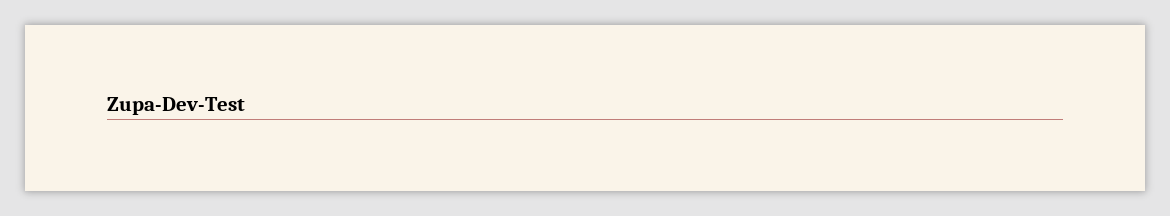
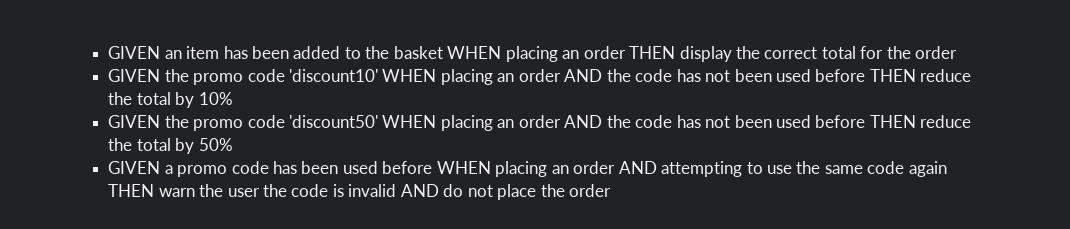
[107,97,245,115] Zupa-Dev-Test -> [108,46,958,62] [108,69,972,85] [108,92,233,108] [108,115,972,131] [108,138,233,154] [108,161,947,177] [108,184,612,200] GIVEN an item has been added to the basket WHEN placing an order THEN display the correct total for the order // GIVEN the promo code 'discount10' WHEN placing an order AND the code has not been used before THEN reduce the total by 10% // GIVEN the promo code 'discount50' WHEN placing an order AND the code has not been used before THEN reduce the total by 50% // GIVEN a promo code has been used before WHEN placing an order AND attempting to use the same code again THEN warn the user the code is invalid AND do not place the order

